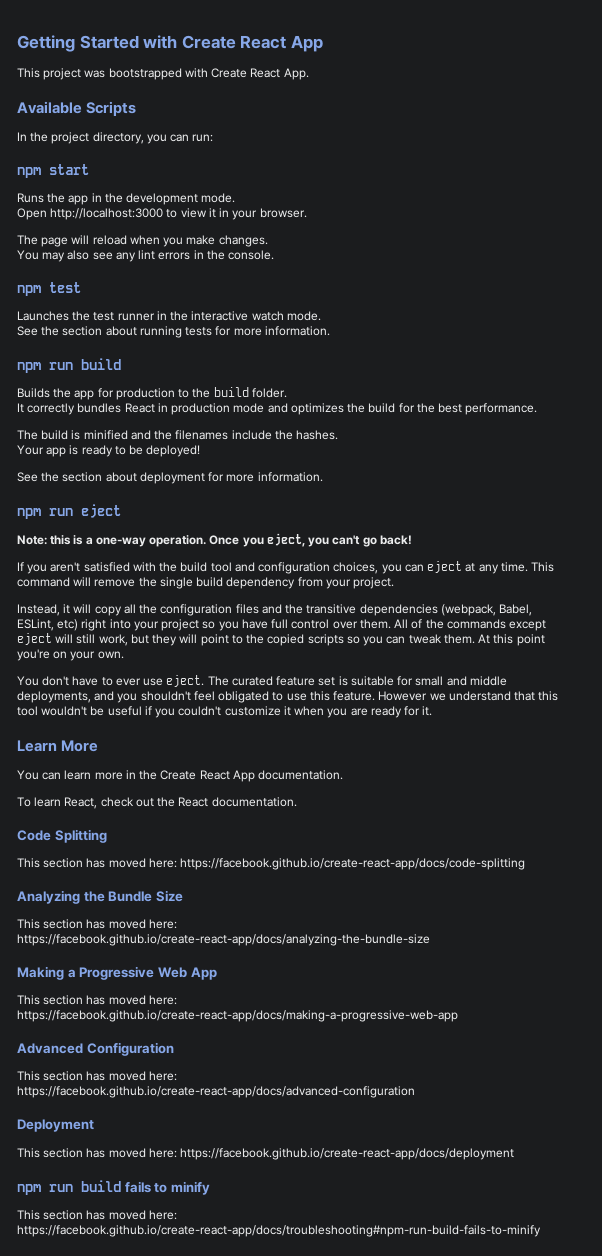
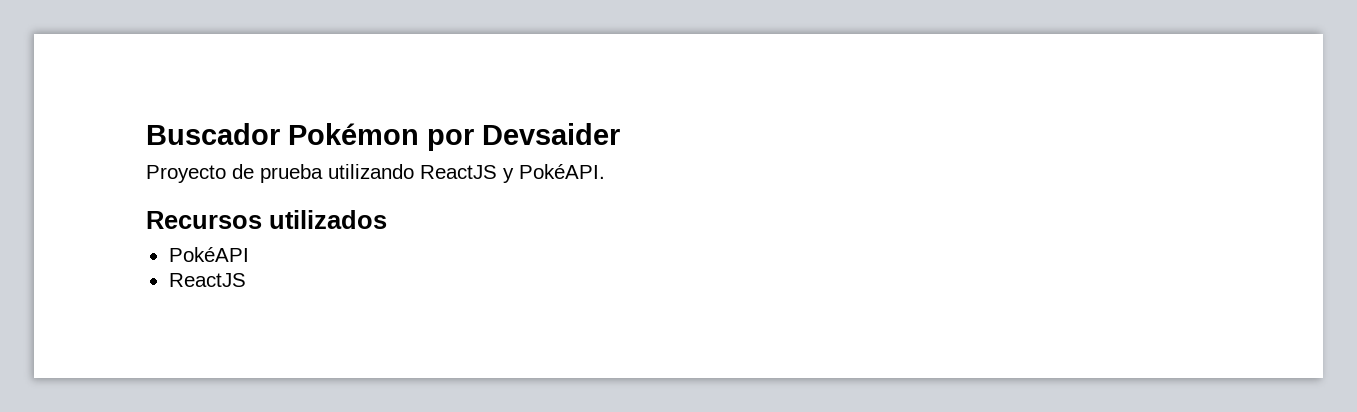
[17,35,323,52] [17,68,309,80] [17,101,137,116] [17,132,214,144] [17,164,89,178] [17,193,236,205] [17,208,307,220] [17,235,268,247] [17,250,275,262] [17,282,81,296] [17,311,321,321] [17,326,330,338] [17,358,121,373] [17,387,287,400] [17,403,538,415] [17,430,339,440] [17,445,201,457] [17,472,323,484] [17,504,121,519] [17,533,412,547] [17,561,555,574] [17,577,395,589] [17,604,533,616] [17,619,547,631] [17,633,545,646] [17,649,124,661] [17,675,507,687] [17,691,559,703] [17,706,433,718] [17,740,99,752] [17,770,344,782] [17,797,297,809] [17,829,107,843] [17,858,526,870] [17,890,183,904] [17,919,177,929] [17,934,430,946] [17,966,217,980] [17,995,177,1005] [17,1010,458,1022] [17,1042,174,1056] [17,1071,177,1081] [17,1086,415,1098] [17,1119,94,1132] [17,1148,515,1160] [17,1180,210,1195] [17,1210,177,1220] [17,1225,541,1237] Getting Started with Create React App // This project was bootstrapped with Create React App. // Available Scripts // In the project directory, you can run: // npm start // Runs the app in the development mode. // Open http://localhost:3000 to view it in your browser. // The page will reload when you make changes. // You may also see any lint errors in the console. // npm test // Launches the test runner in the interactive watch mode. // See the section about running tests for more information. // npm run build // Builds the app for production to the build folder. // It correctly bundles React in production mode and optimizes the build for the best performance. // The build is minified and the filenames include the hashes. // Your app is ready to be deployed! // See the section about deployment for more information. // npm run eject // Note: this is a one-way operation. Once you eject, you can't go back! // If you aren't satisfied with the build tool and configuration choices, you can eject at any time. This command will remove the single build dependency from your project. // Instead, it will copy all the configuration files and the transitive dependencies (webpack, Babel, ESLint, etc) right into your project so you have full control over them. All of the commands except eject will still work, but they will point to the copied scripts so you can tweak them. At this point you're on your own. // You don't have to ever use eject. The curated feature set is suitable for small and middle deployments, and you shouldn't feel obligated to use this feature. However we understand that this tool wouldn't be useful if you couldn't customize it when you are ready for it. // Learn More // You can learn more in the Create React App documentation. // To learn React, check out the React documentation. // Code Splitting // This section has moved here: https://facebook.github.io/create-react-app/docs/code-splitting // Analyzing the Bundle Size // This section has moved here: https://facebook.github.io/create-react-app/docs/analyzing-the-bundle-size // Making a Progressive Web App // This section has moved here: https://facebook.github.io/create-react-app/docs/making-a-progressive-web-app // Advanced Configuration // This section has moved here: https://facebook.github.io/create-react-app/docs/advanced-configuration // Deployment // This section has moved here: https://facebook.github.io/create-react-app/docs/deployment // npm run build fails to minify // This section has moved here: https://facebook.github.io/create-react-app/docs/troubleshooting#npm-run-build-fails-to-minify -> [146,123,620,151] [146,164,605,183] [146,210,387,229] [168,247,249,262] [168,273,246,287] Buscador Pokémon por Devsaider // Proyecto de prueba utilizando ReactJS y PokéAPI. // Recursos utilizados // PokéAPI // ReactJS

